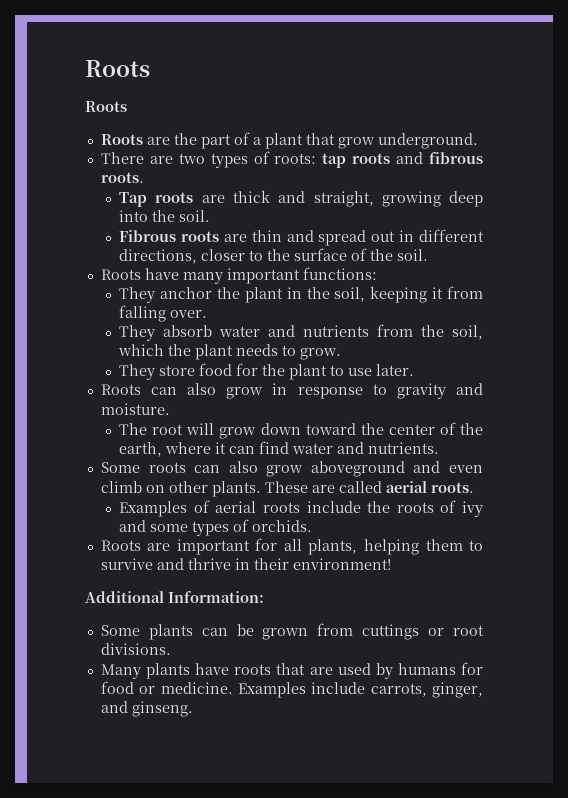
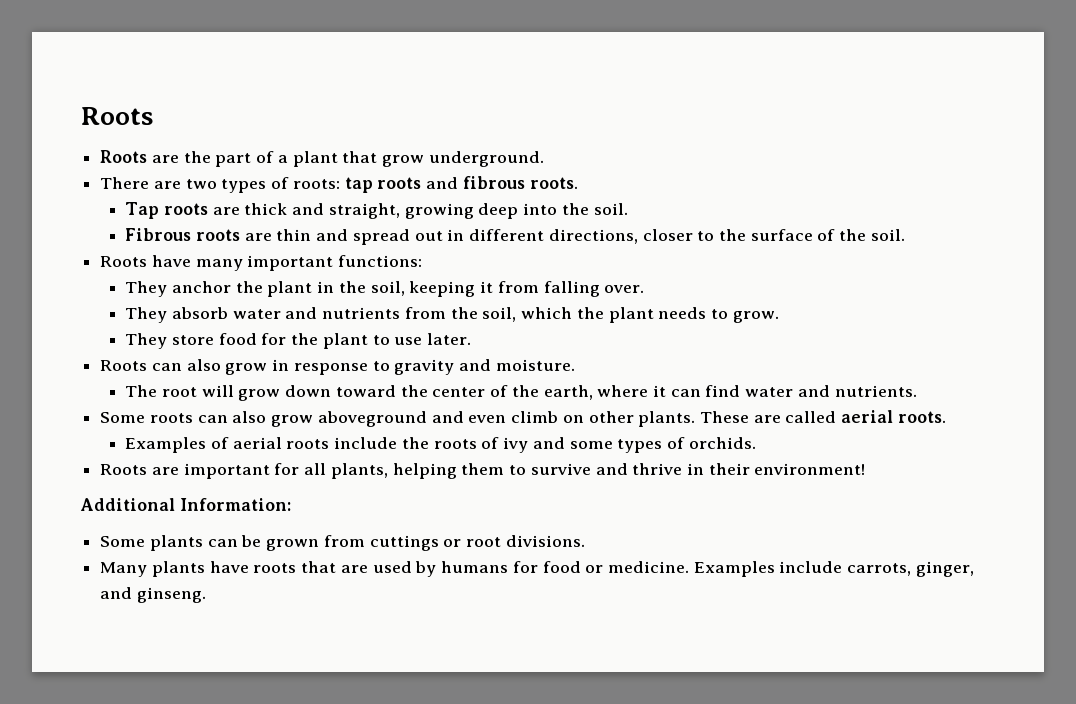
[85,60,150,77] [85,101,127,112] [100,134,143,145] Roots // Roots // Roots -> [81,107,153,125] [100,150,148,163] Roots // Roots

